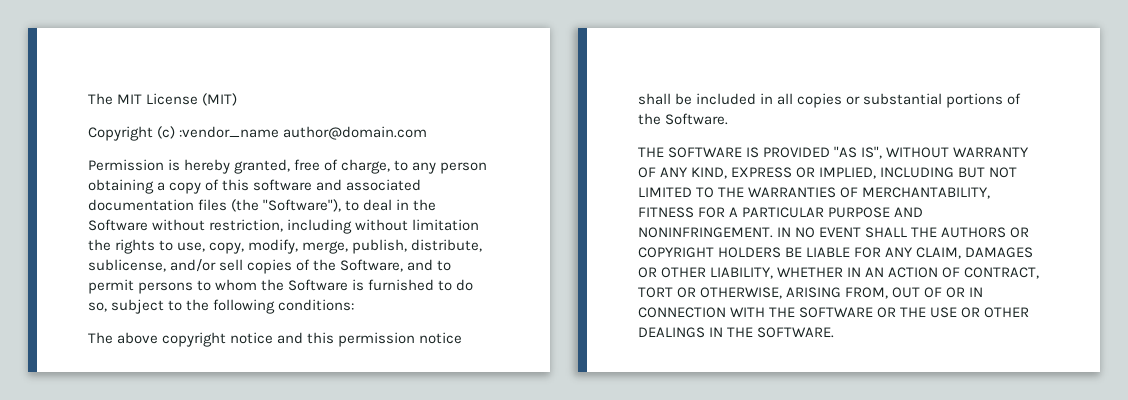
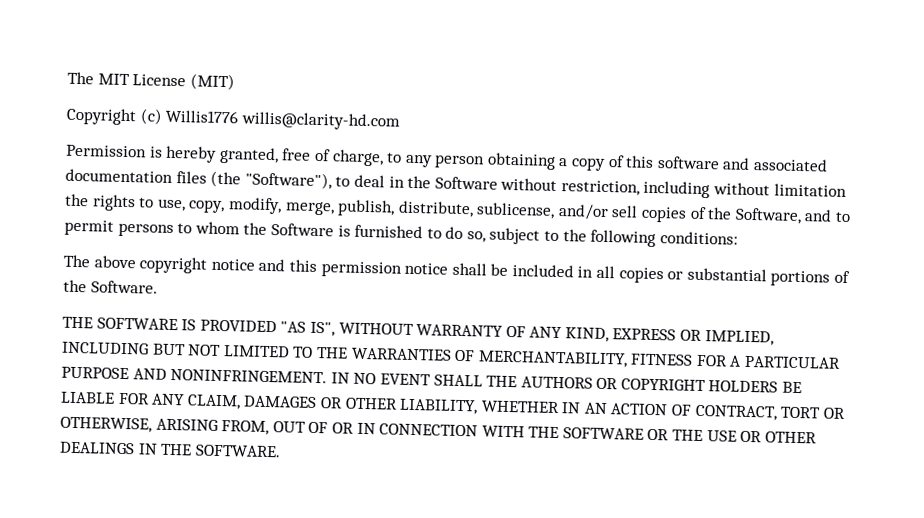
[179,126,428,140] :vendor_name author@domain.com -> [165,109,400,131] Willis1776 willis@clarity-hd.com

